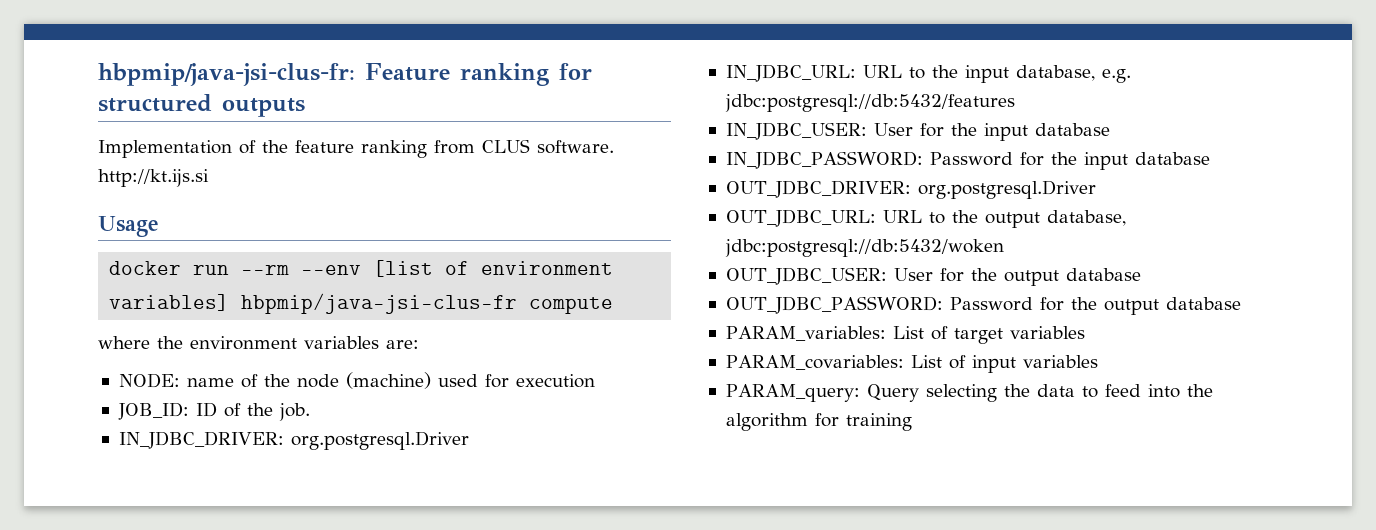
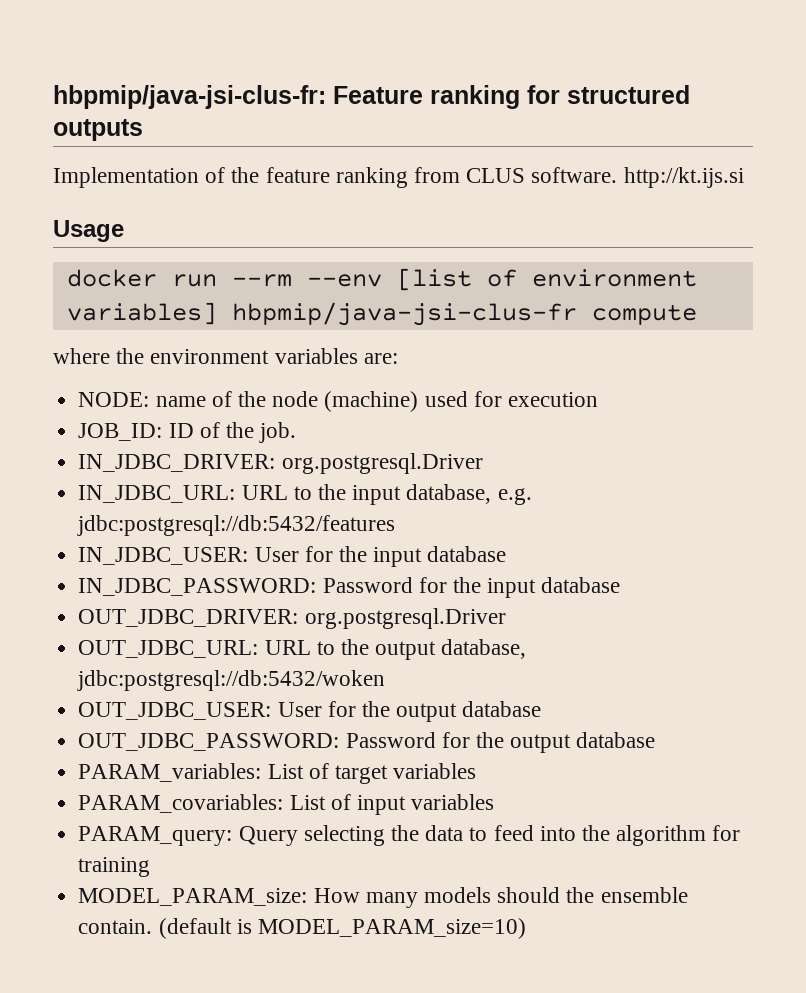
(912, 422) none -> [78,887,688,908] [78,918,526,939] // MODEL_PARAM_size: How many models should the ensemble contain. (default is MODEL_PARAM_size=10)

